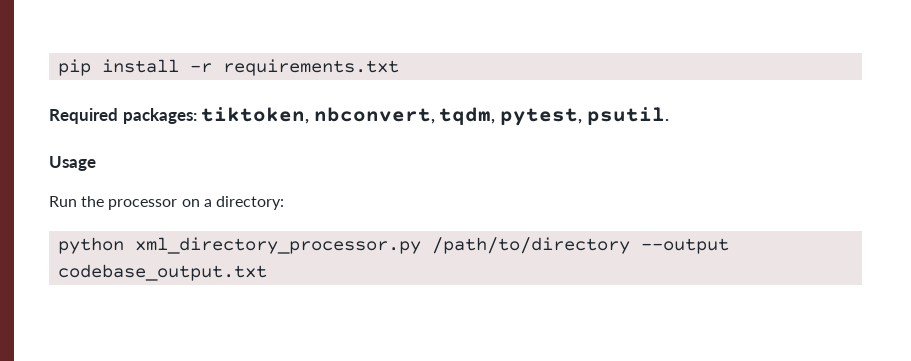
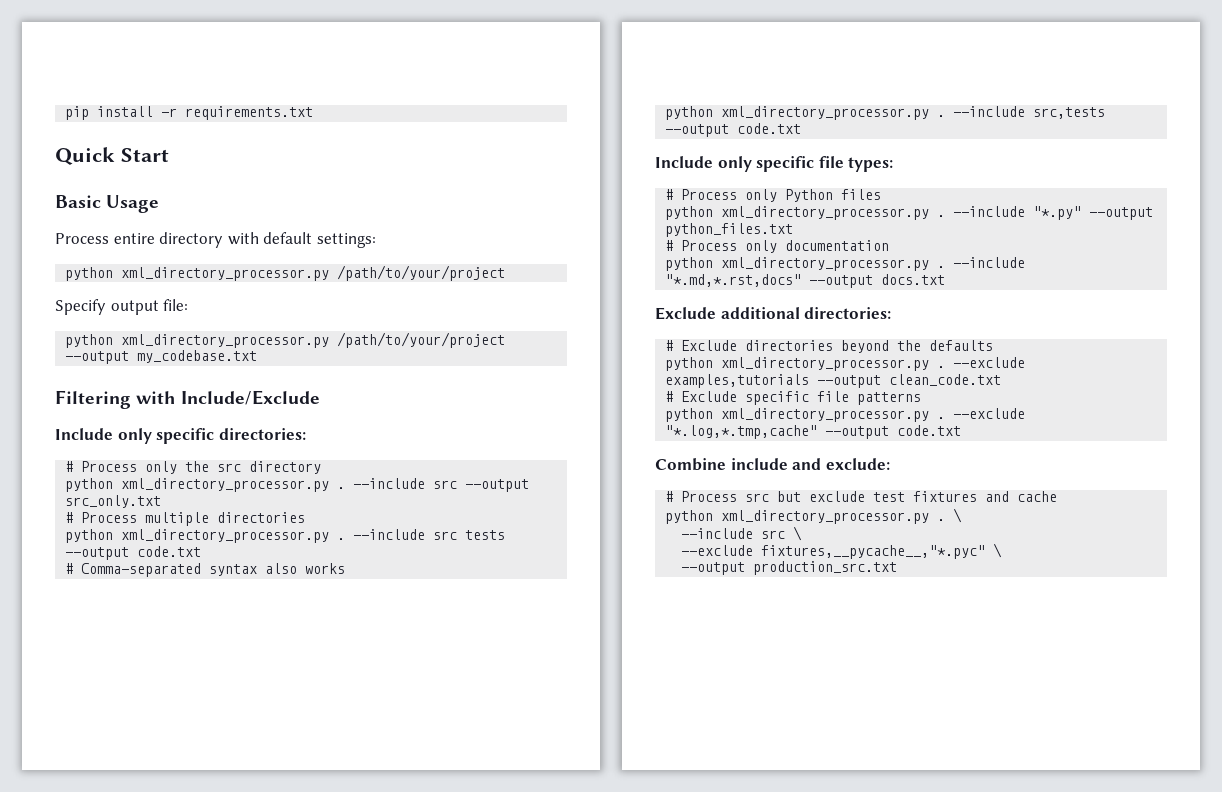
[49,107,669,126] [49,156,96,171] [49,196,284,210] [58,237,730,254] [58,264,268,281] Required packages: tiktoken, nbconvert, tqdm, pytest, psutil. // Usage // Run the processor on a directory: // python xml_directory_processor.py /path/to/directory --output codebase_output.txt -> [55,147,169,165] [55,195,160,213] [55,232,376,248] [65,265,506,281] [55,299,189,315] [65,332,506,348] [65,350,258,364] [55,390,321,409] [55,428,306,444] [65,461,322,474] [65,478,530,492] [65,495,162,508] [65,512,306,526] [65,529,506,543] [65,546,202,560] [65,563,346,577] [665,106,1106,120] [665,123,802,137] [655,156,894,172] [665,189,882,202] [665,206,1154,220] [665,223,794,237] [665,240,890,253] [665,257,1026,271] [665,274,946,288] [655,307,892,320] [665,340,994,353] [665,357,1026,371] [665,374,1002,388] [665,391,922,405] [665,408,1026,422] [665,425,962,439] [655,458,890,471] [665,491,1058,502] [665,508,963,524] [681,526,803,541] [681,543,1003,559] [681,561,898,575] Quick Start // Basic Usage // Process entire directory with default settings: // python xml_directory_processor.py /path/to/your/project // Specify output file: // python xml_directory_processor.py /path/to/your/project --output my_codebase.txt // Filtering with Include/Exclude // Include only specific directories: // # Process only the src directory // python xml_directory_processor.py . --include src --output src_only.txt // # Process multiple directories // python xml_directory_processor.py . --include src tests --output code.txt // # Comma-separated syntax also works // python xml_directory_processor.py . --include src,tests --output code.txt // Include only specific file types: // # Process only Python files // python xml_directory_processor.py . --include "*.py" --output python_files.txt // # Process only documentation // python xml_directory_processor.py . --include "*.md,*.rst,docs" --output docs.txt // Exclude additional directories: // # Exclude directories beyond the defaults // python xml_directory_processor.py . --exclude examples,tutorials --output clean_code.txt // # Exclude specific file patterns // python xml_directory_processor.py . --exclude "*.log,*.tmp,cache" --output code.txt // Combine include and exclude: // # Process src but exclude test fixtures and cache // python xml_directory_processor.py . \ // --include src \ // --exclude fixtures,__pycache__,"*.pyc" \ // --output production_src.txt

